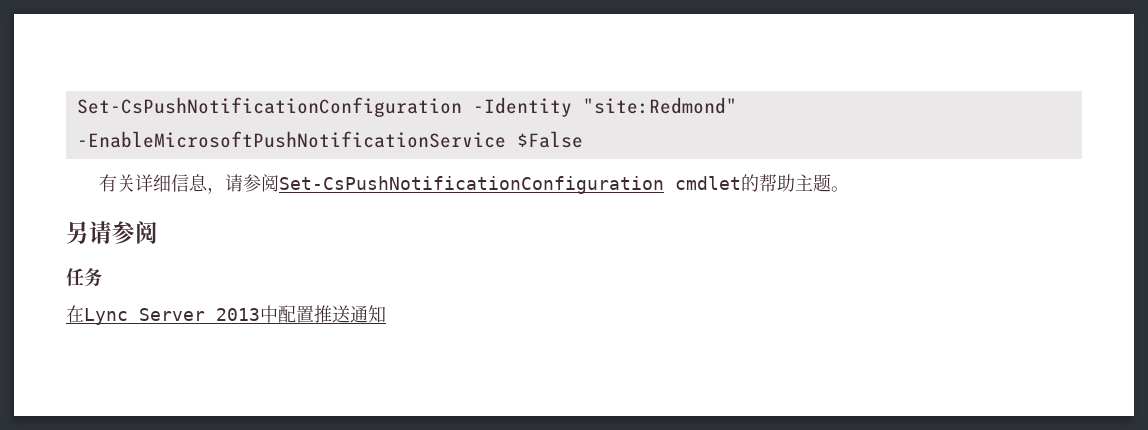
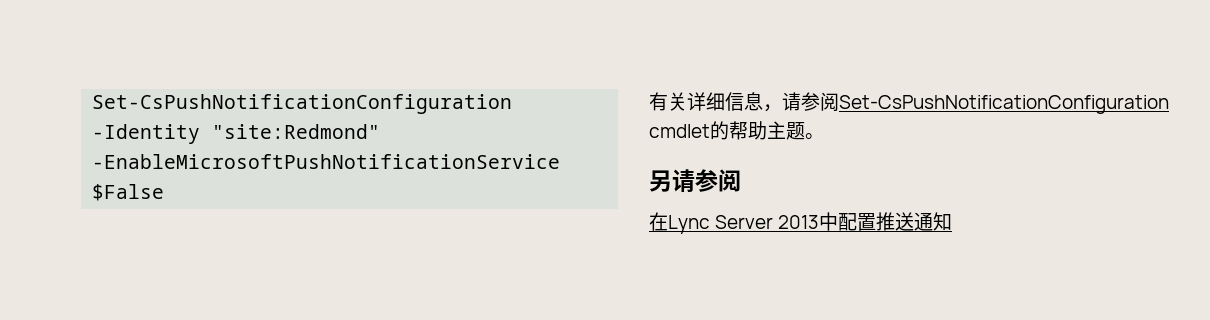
[66,268,102,287] // 任务 -> (741, 180) none

